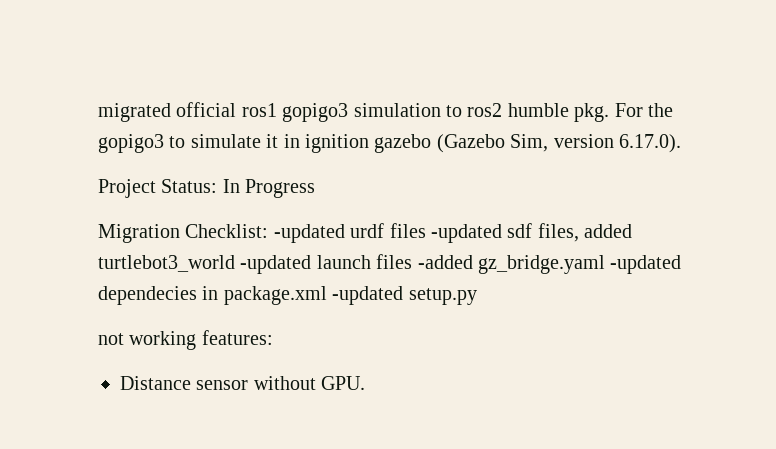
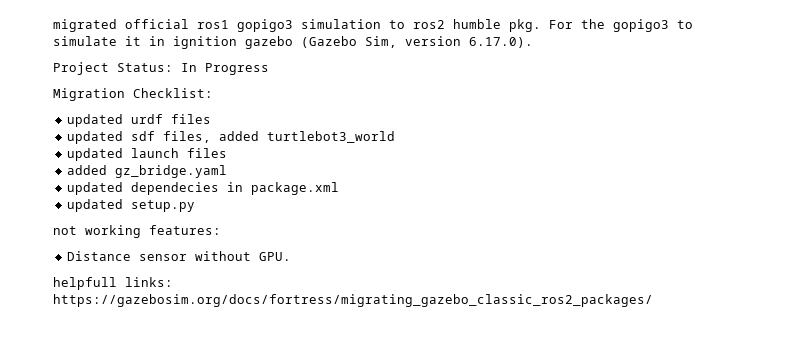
[273,224,345,243] -updated -> [66,114,123,127] // updated
[431,224,502,243] -updated -> [66,131,123,144] // updated
[240,255,312,274] -updated -> [66,148,123,161] // updated
[417,255,473,269] -added -> [66,165,107,175] // added
[610,255,682,274] -updated -> [66,182,123,195] // updated
[332,286,404,305] -updated -> [66,199,123,212] // updated
(366, 383) none -> [53,277,173,290] [53,294,653,307] // helpfull links: https://gazebosim.org/docs/fortress/migrating_gazebo_classic_ros2_packages/

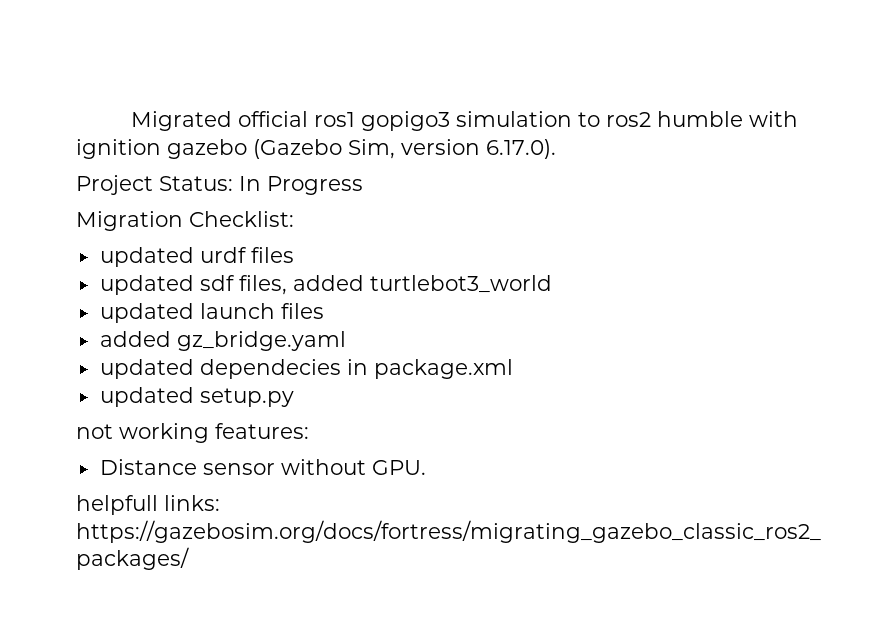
[53,19,117,32] migrated -> [131,111,233,131] Migrated
[509,19,693,32] [53,36,165,46] pkg. For the gopigo3 to simulate it in -> [749,111,799,127] with

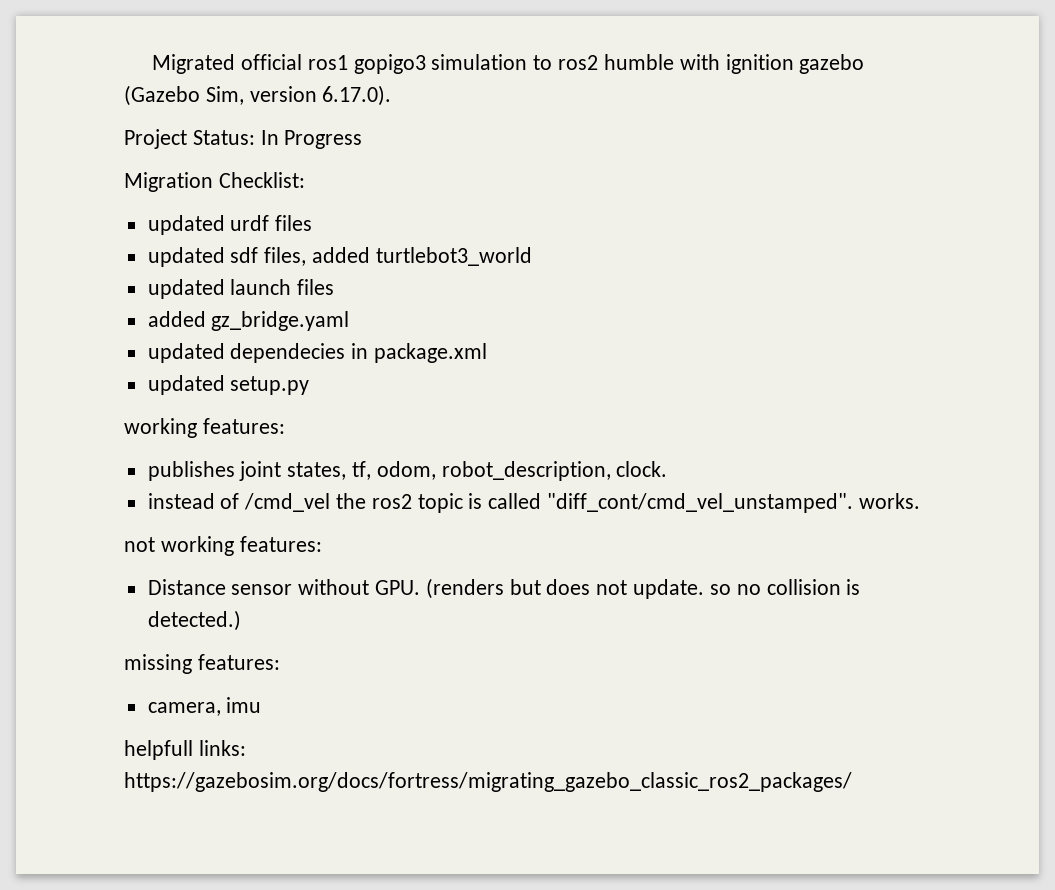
(294, 397) none -> [124,418,285,438] [147,461,668,481] [147,493,920,513] // working features: // publishes joint states, tf, odom, robot_description, clock. // instead of /cmd_vel the ros2 topic is called "diff_cont/cmd_vel_unstamped". works.
(426, 467) none -> [425,578,861,599] [147,610,241,631] [124,654,280,674] [147,697,262,716] (renders but does not update. so no collision is detected.) // missing features: // camera, imu

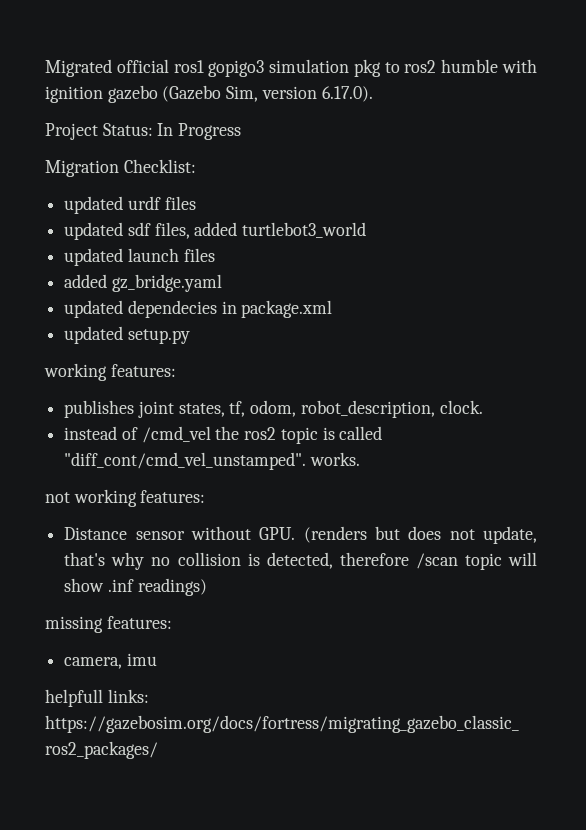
(528, 62) none -> [353,59,381,77] pkg
[633,579,861,599] [147,610,241,631] update. so no collision is detected.) -> [483,526,537,544] [64,552,537,570] [64,578,207,596] update, that's why no collision is detected, therefore /scan topic will show .inf readings)

